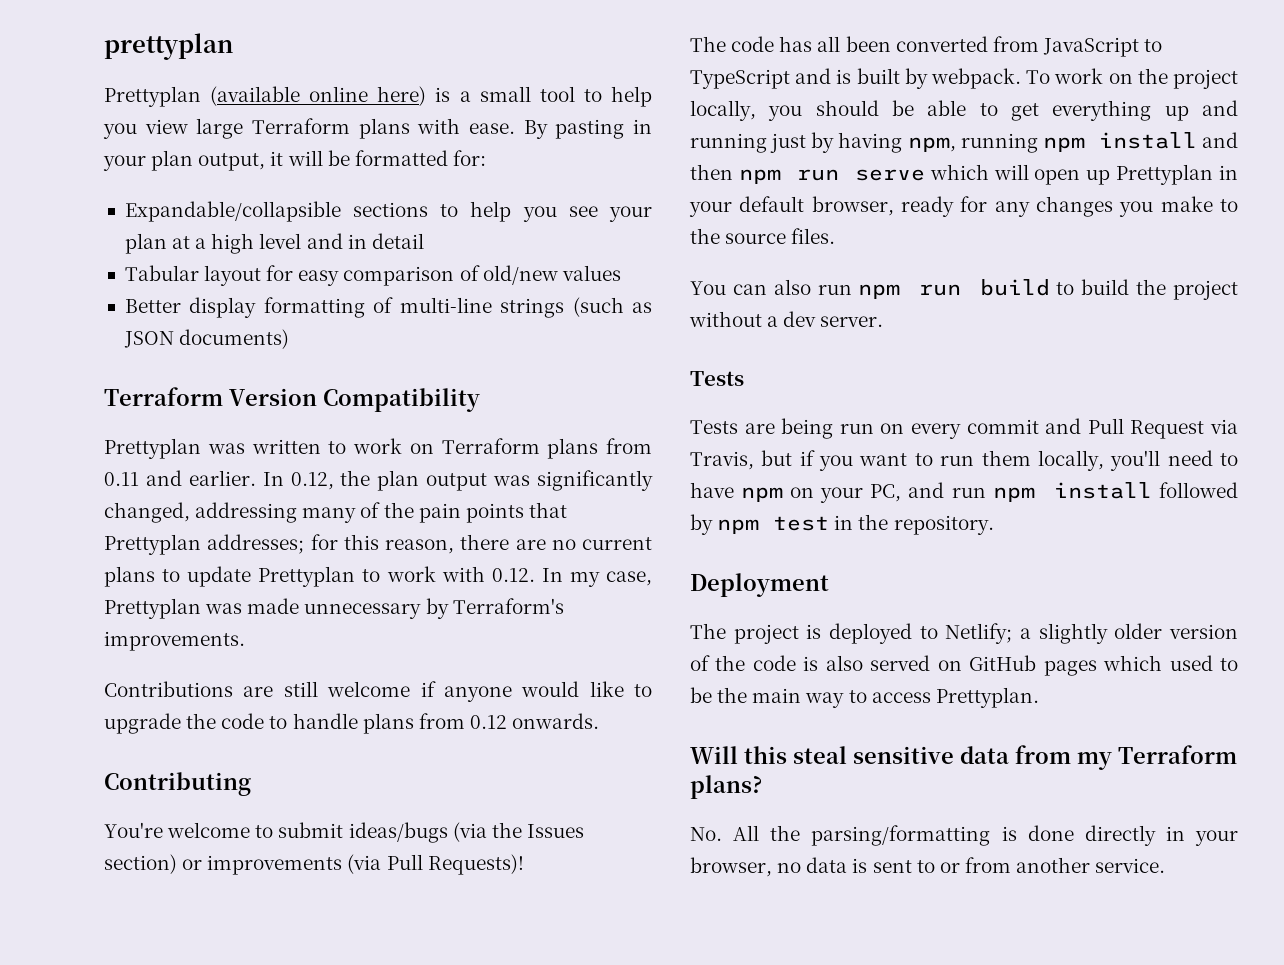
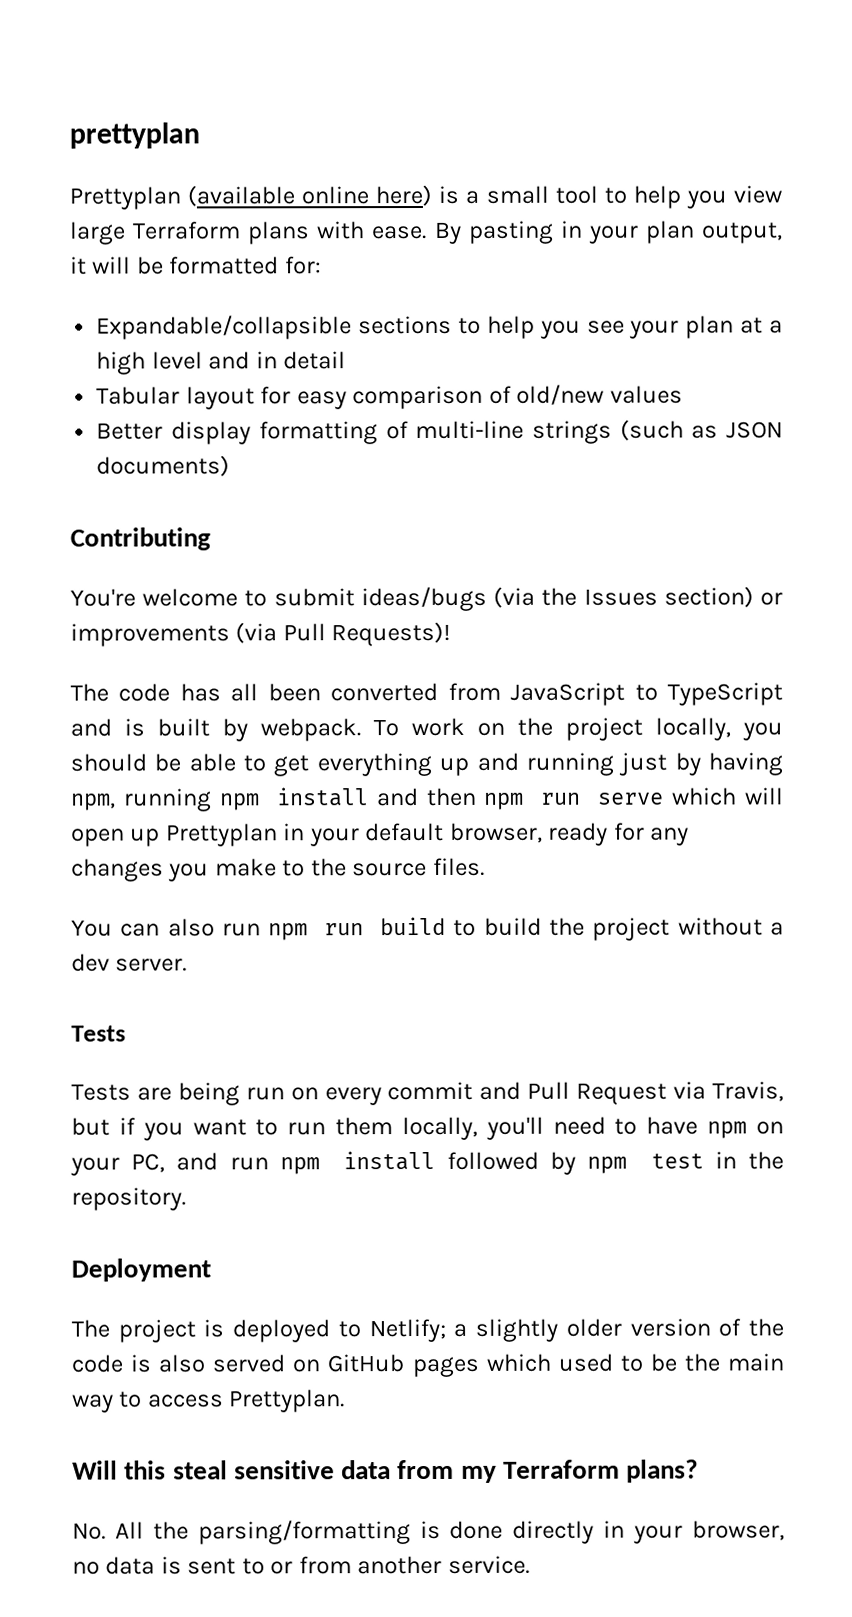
[104,387,480,412] [104,438,652,459] [104,470,654,491] [104,502,567,523] [104,534,652,555] [104,566,653,587] [104,598,564,619] [104,631,245,651] [104,681,652,702] [104,713,600,734] // Terraform Version Compatibility // Prettyplan was written to work on Terraform plans from 0.11 and earlier. In 0.12, the plan output was significantly changed, addressing many of the pain points that Prettyplan addresses; for this reason, there are no current plans to update Prettyplan to work with 0.12. In my case, Prettyplan was made unnecessary by Terraform's improvements. // Contributions are still welcome if anyone would like to upgrade the code to handle plans from 0.12 onwards. -> (231, 466) none

